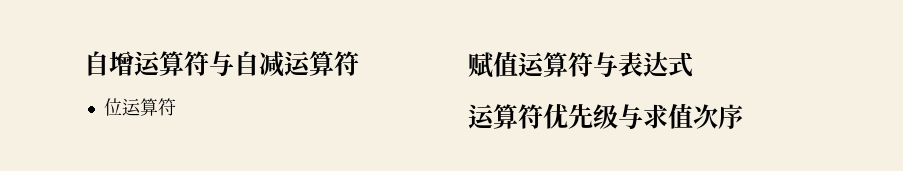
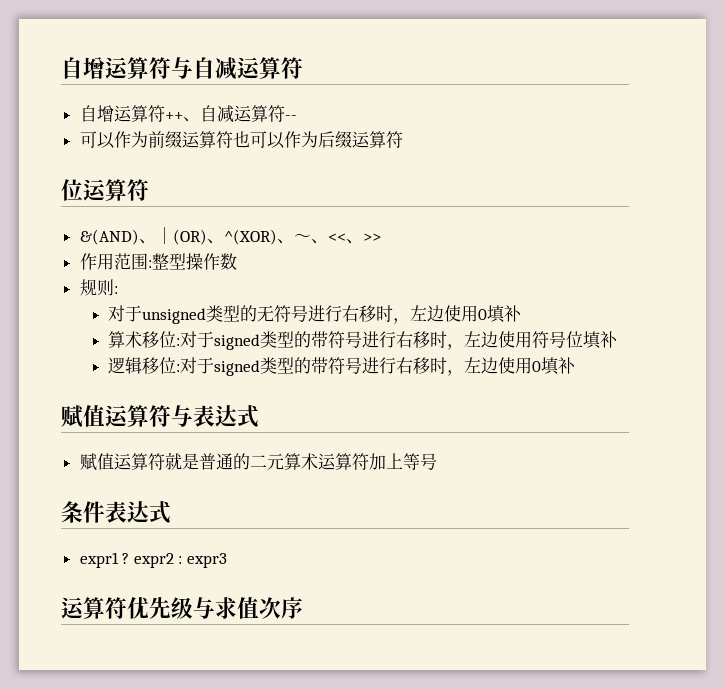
[103,98,176,116] 位运算符 -> [79,105,297,123] [79,131,403,149] [61,179,149,201] [79,227,381,245] [79,253,237,270] [79,279,118,296] [107,305,521,324] [107,331,617,350] [107,357,575,376] 自增运算符++、自减运算符-- // 可以作为前缀运算符也可以作为后缀运算符 // 位运算符 // &(AND)、｜(OR)、^(XOR)、～、<<、>> // 作用范围:整型操作数 // 规则: // 对于unsigned类型的无符号进行右移时，左边使用0填补 // 算术移位:对于signed类型的带符号进行右移时，左边使用符号位填补 // 逻辑移位:对于signed类型的带符号进行右移时，左边使用0填补
(693, 65) none -> [79,452,437,471] [61,501,171,524] [79,552,228,568] // 赋值运算符就是普通的二元算术运算符加上等号 // 条件表达式 // expr1 ? expr2 : expr3

